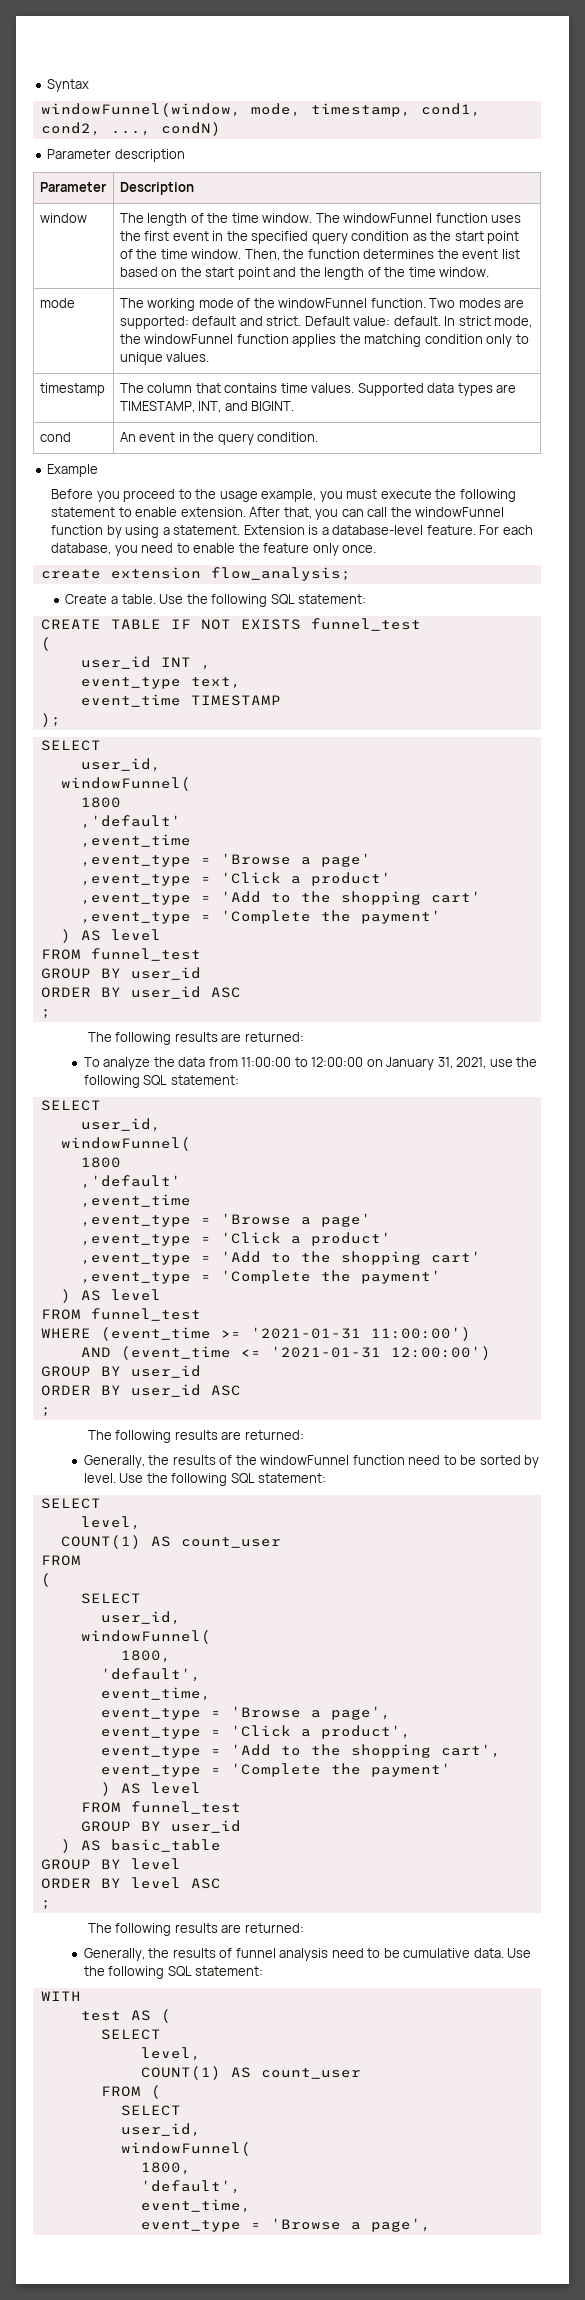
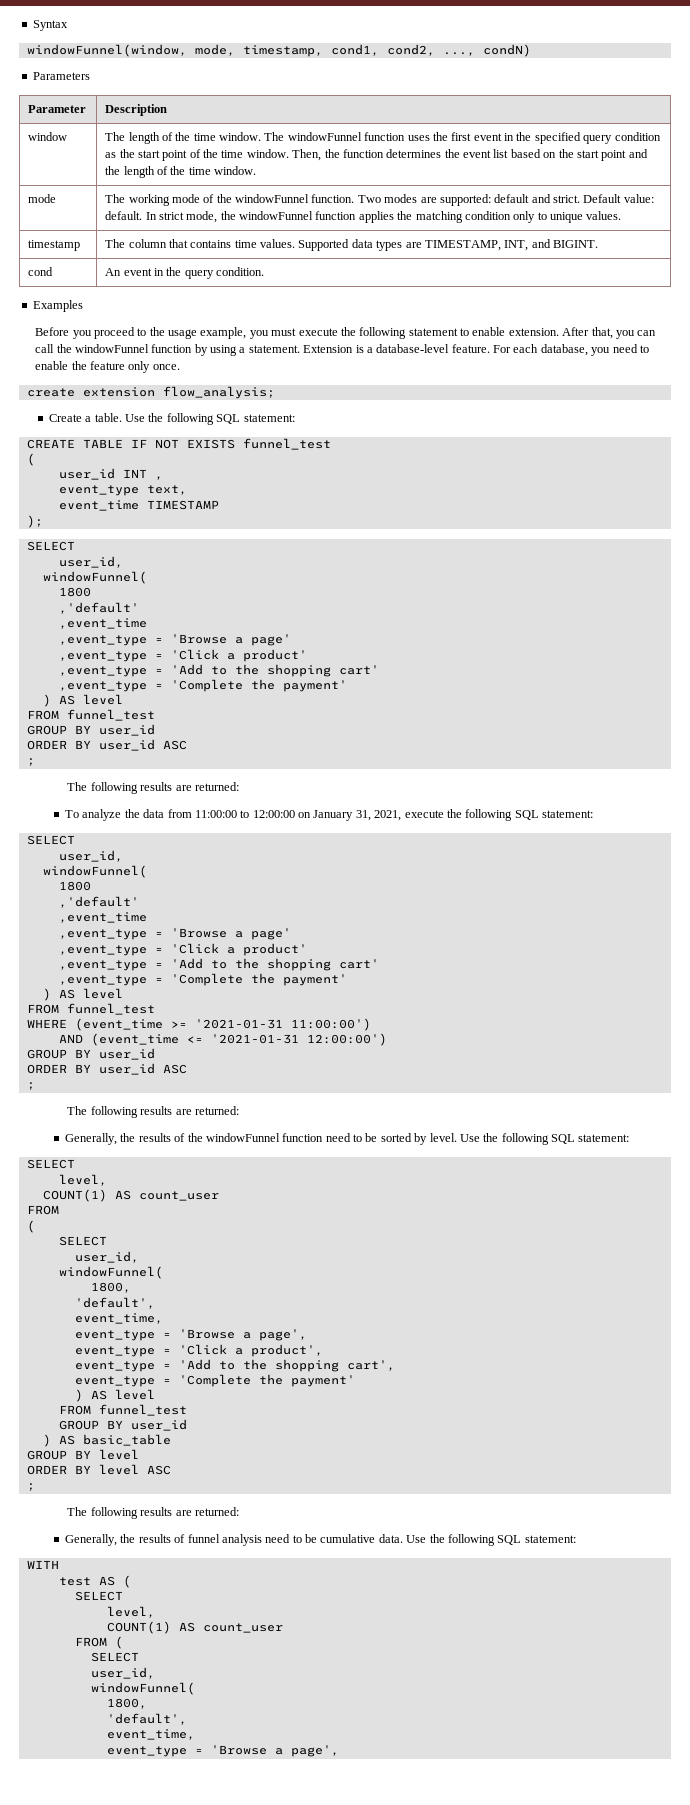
[47,149,185,162] Parameter description -> [32,72,90,80] Parameters
[47,464,99,477] Example -> [32,300,83,312] Examples
[489,1059,513,1067] use -> [404,810,444,818] execute

